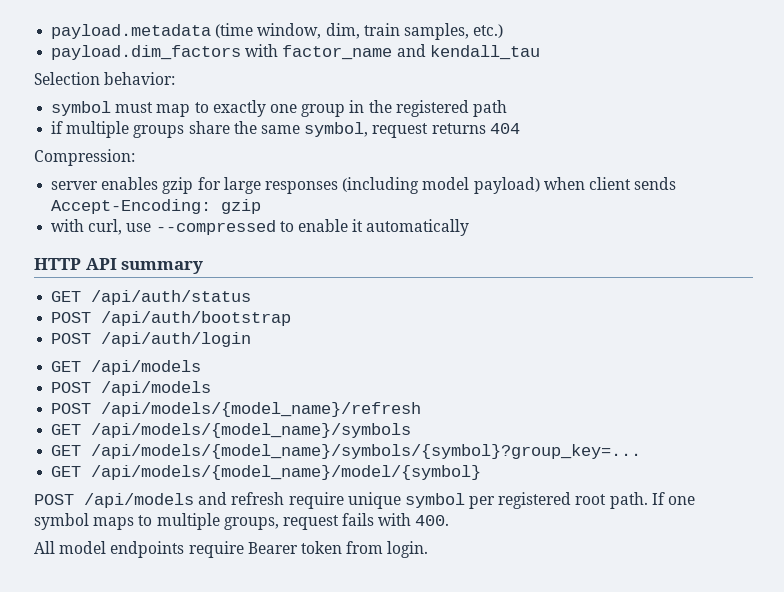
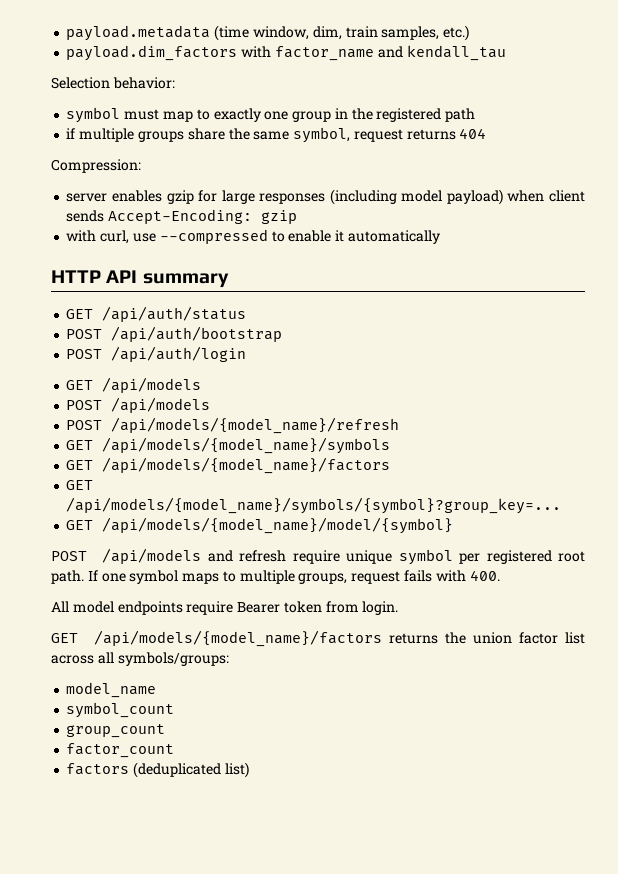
(412, 430) none -> [66,457,391,474] // GET /api/models/{model_name}/factors
(429, 549) none -> [51,630,586,647] [51,652,229,666] [66,682,157,698] [66,702,175,718] [66,724,166,738] [66,743,175,758] [66,762,249,778] // GET /api/models/{model_name}/factors returns the union factor list across all symbols/groups: // model_name // symbol_count // group_count // factor_count // factors (deduplicated list)

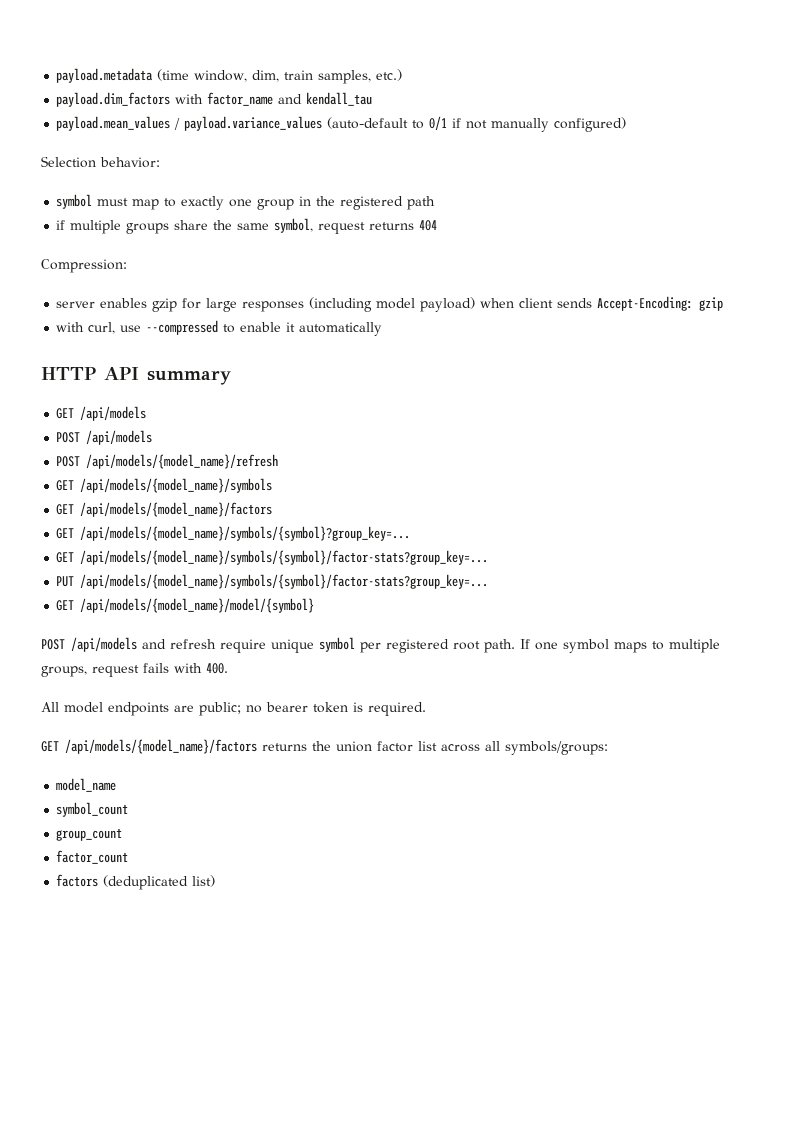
(506, 53) none -> [56,116,627,132] // payload.mean_values / payload.variance_values (auto-default to 0/1 if not manually configured)
[66,306,247,322] [66,326,283,342] [66,346,247,362] // GET /api/auth/status // POST /api/auth/bootstrap // POST /api/auth/login -> (231, 377) none
(562, 505) none -> [56,550,489,565] [56,574,489,589] // GET /api/models/{model_name}/symbols/{symbol}/factor-stats?group_key=... // PUT /api/models/{model_name}/symbols/{symbol}/factor-stats?group_key=...
[186,601,399,615] require Bearer token from login. -> [174,702,426,716] are public; no bearer token is required.

